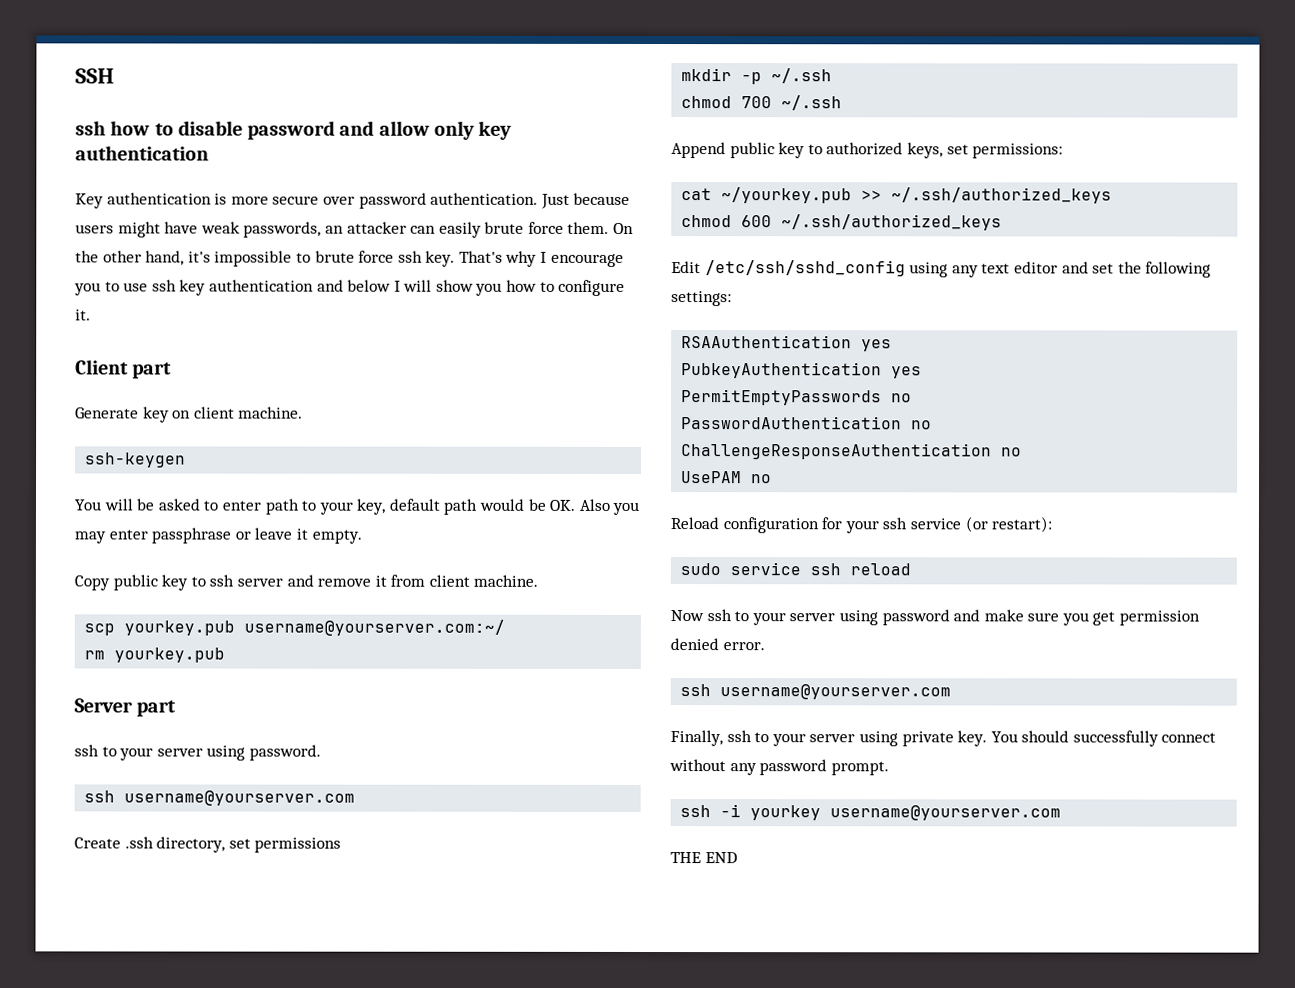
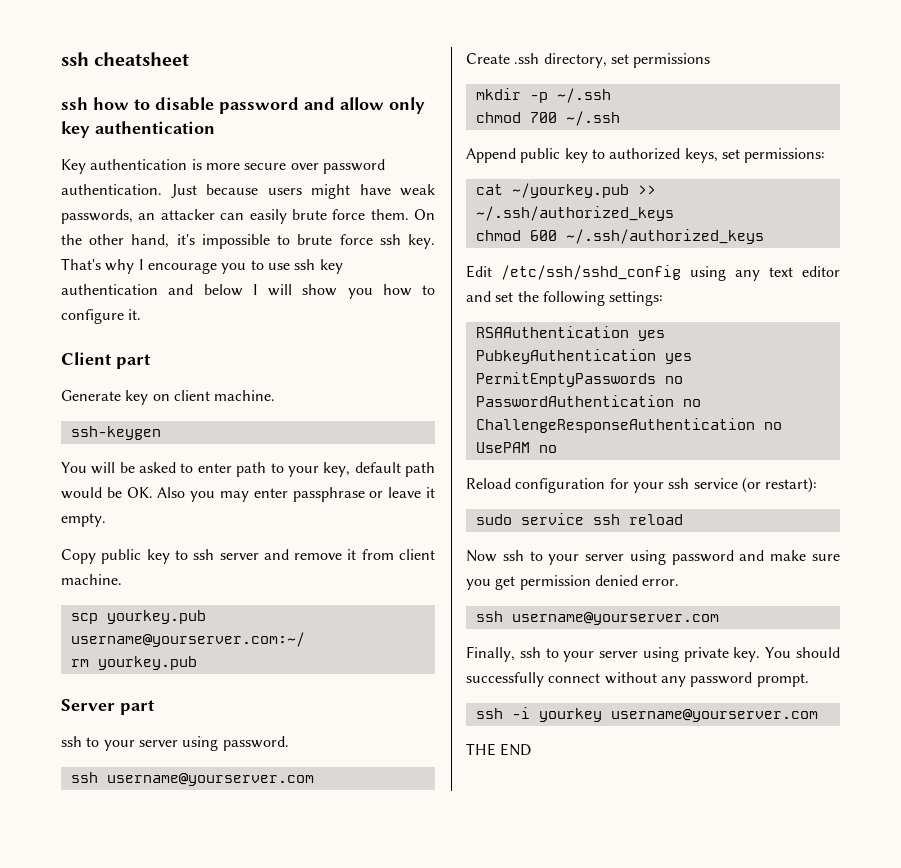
[75,68,115,84] SSH -> [61,52,190,66] ssh cheatsheet

